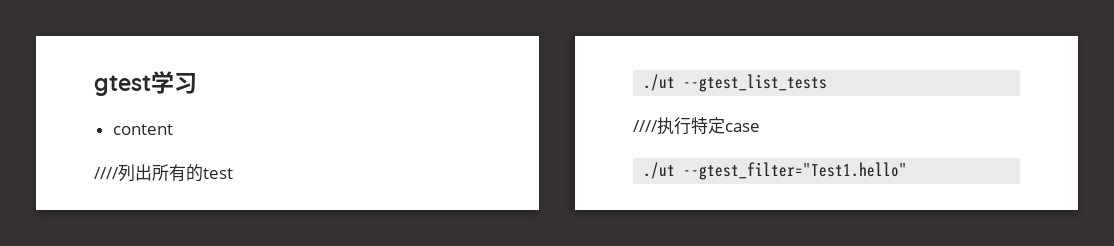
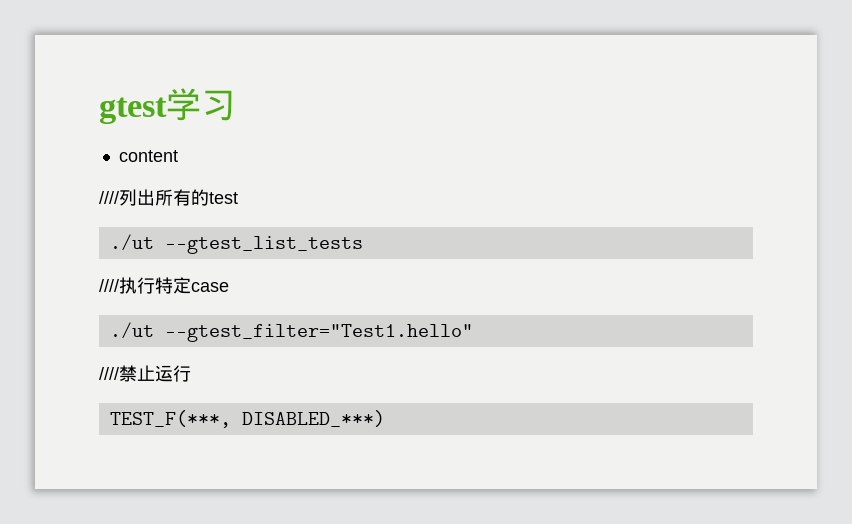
(908, 171) none -> [99,365,191,382] [109,410,385,428] // ////禁止运行 // TEST_F(***, DISABLED_***)

